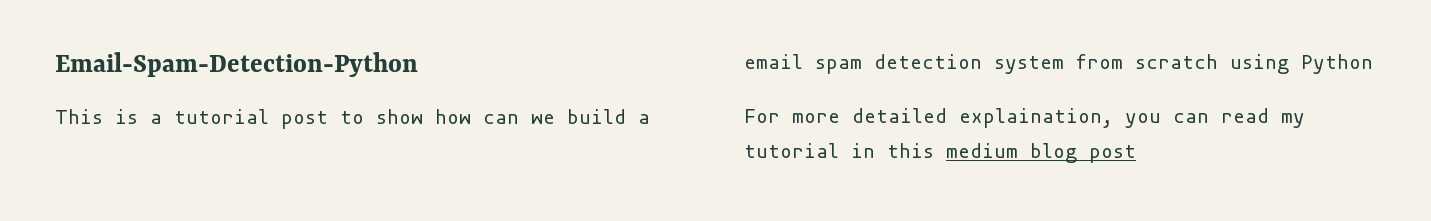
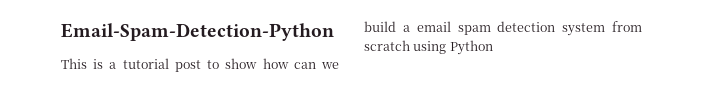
[744,108,1305,128] [744,143,1136,163] // For more detailed explaination, you can read my tutorial in this medium blog post -> (493, 47) none

